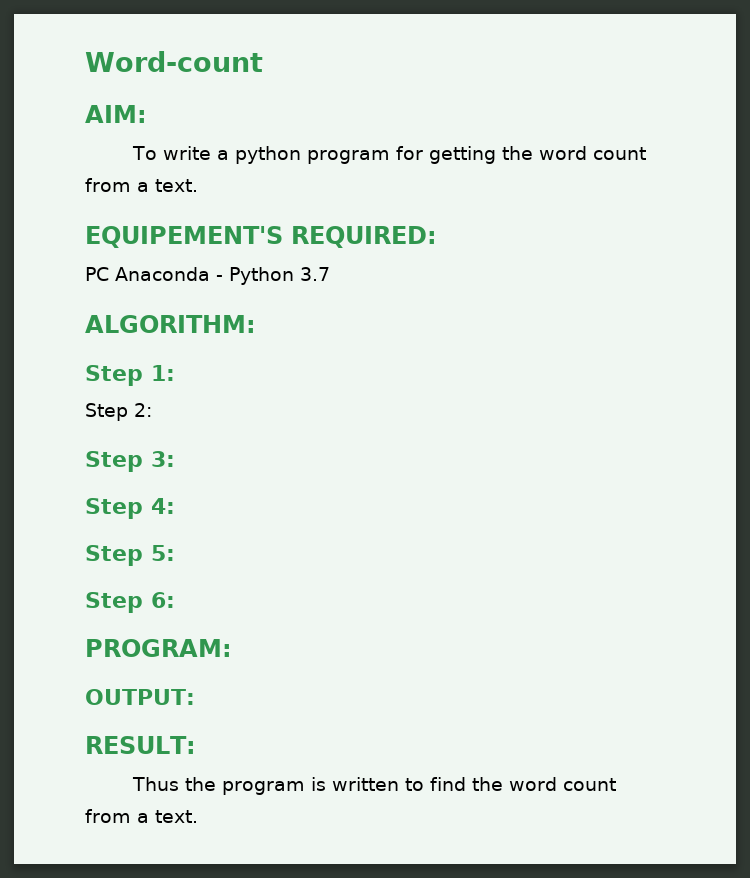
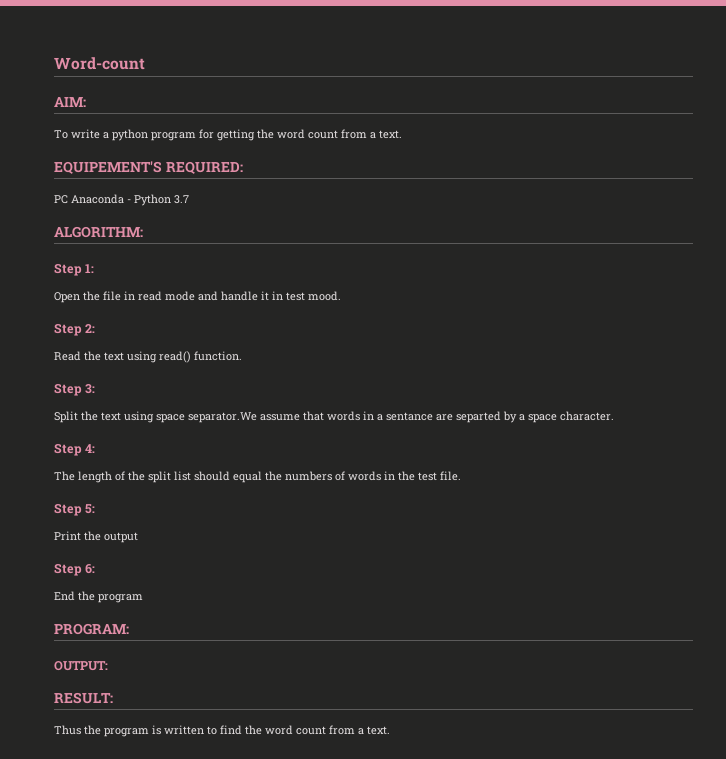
[85,403,152,421] [85,451,175,472] [85,498,175,519] Step 2: // Step 3: // Step 4: -> [54,291,341,303] [54,323,96,336] [54,351,242,363] [54,383,96,396] [54,411,614,423] [54,443,96,456] [54,471,461,483] Open the file in read mode and handle it in test mood. // Step 2: // Read the text using read() function. // Step 3: // Split the text using space separator.We assume that words in a sentance are separted by a space character. // Step 4: // The length of the split list should equal the numbers of words in the test file.
(175, 553) none -> [54,531,138,543] // Print the output
(175, 600) none -> [54,591,143,603] // End the program

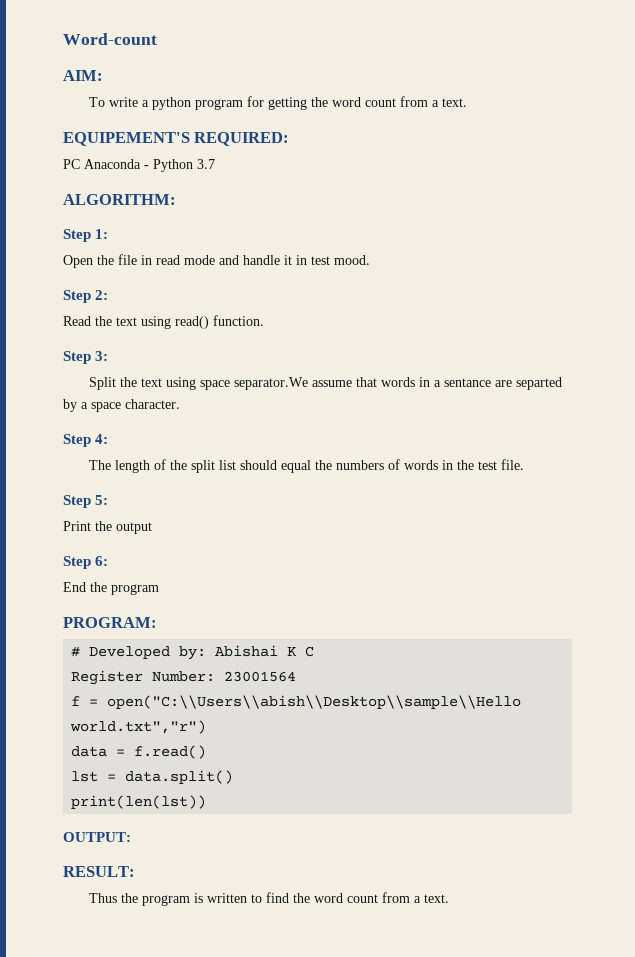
(129, 629) none -> [71,645,315,660] [71,670,297,685] [71,695,522,709] [70,720,207,734] [71,745,207,759] [71,770,234,784] [71,795,207,809] // # Developed by: Abishai K C // Register Number: 23001564 // f = open("C:\\Users\\abish\\Desktop\\sample\\Hello world.txt","r") // data = f.read() // lst = data.split() // print(len(lst))

